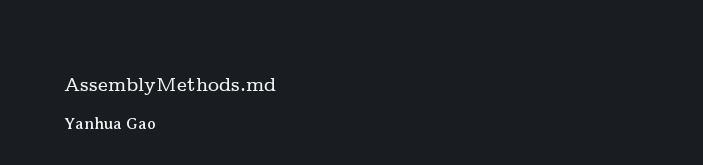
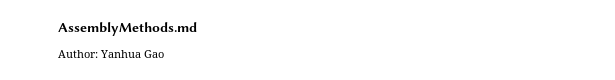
(276, 86) none -> [58,50,98,58] Author:

